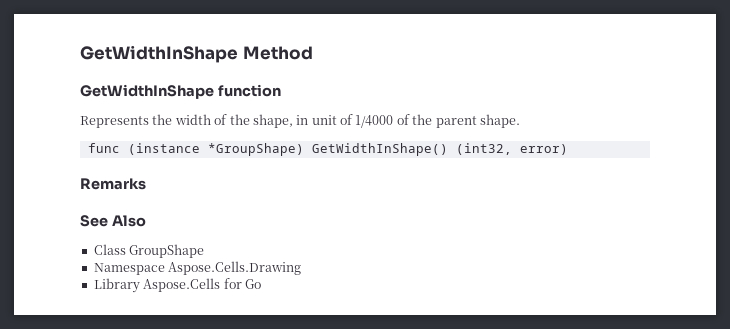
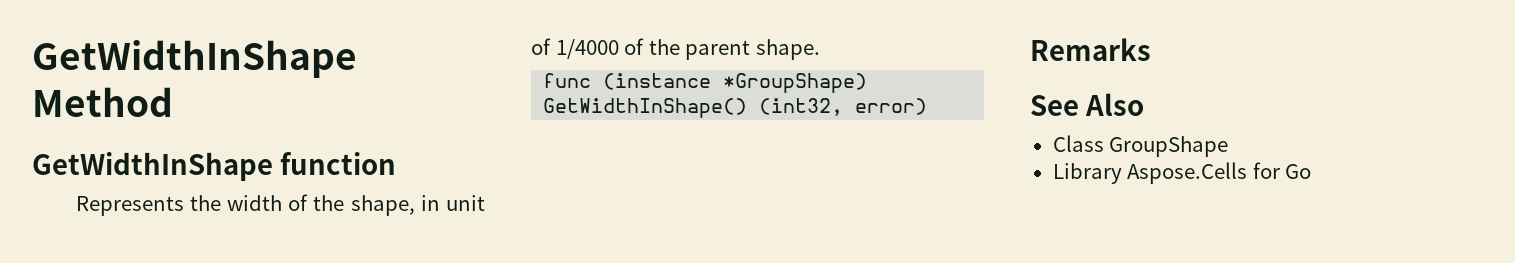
[93,261,302,275] // Namespace Aspose.Cells.Drawing -> (1229, 146) none

